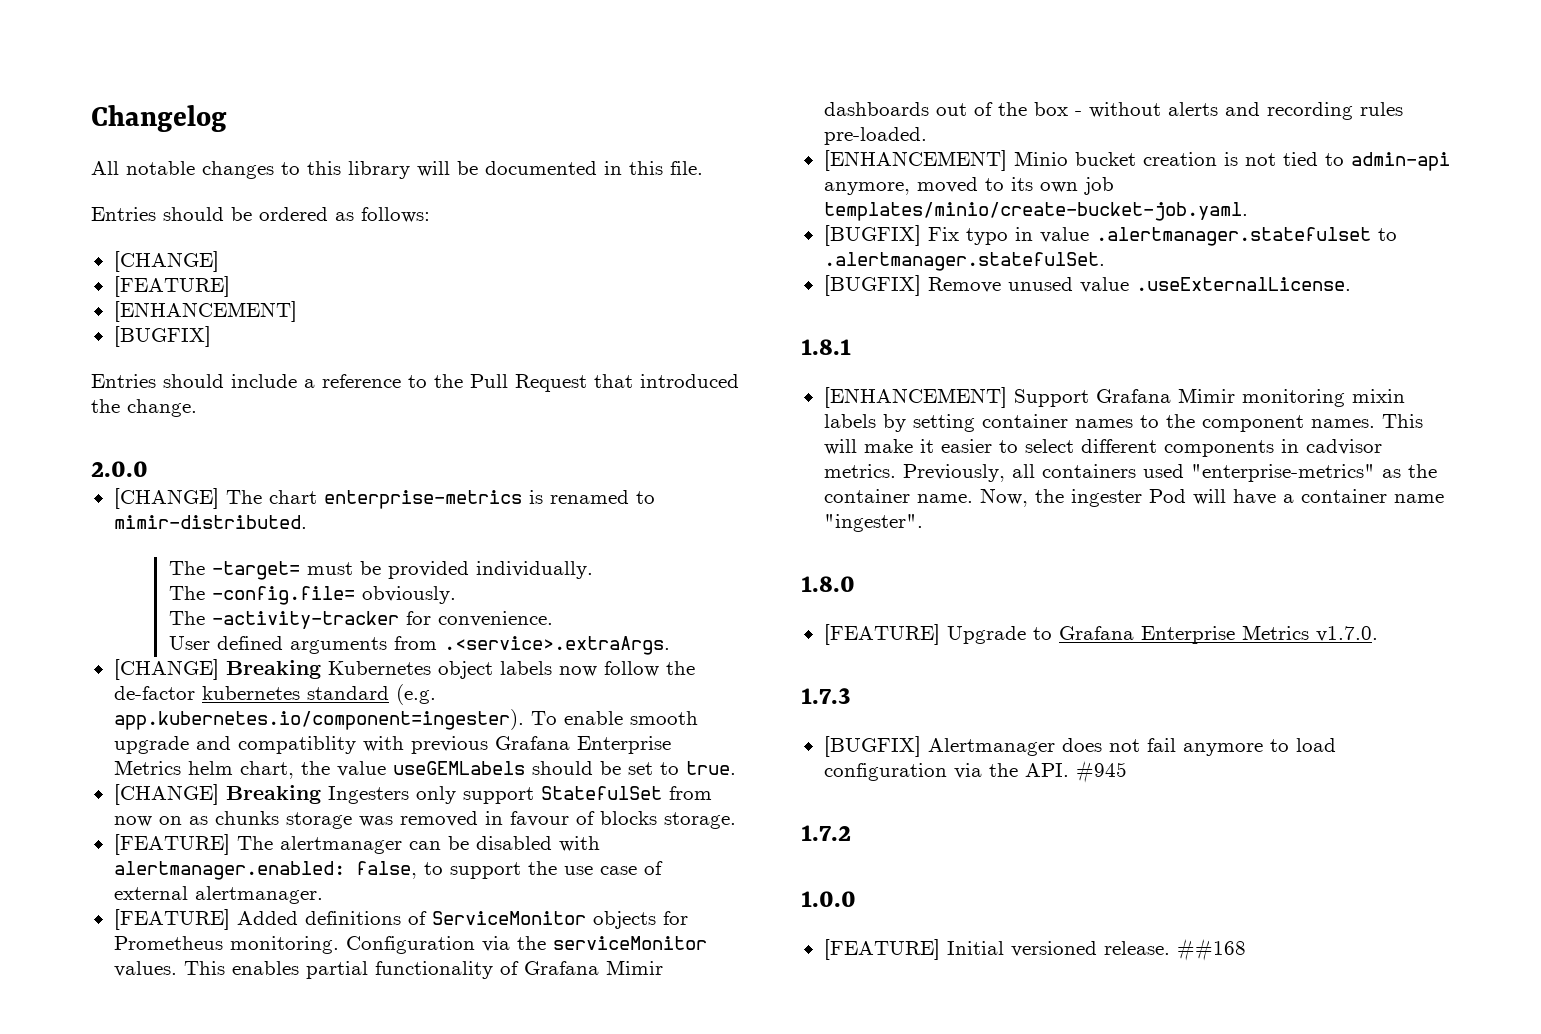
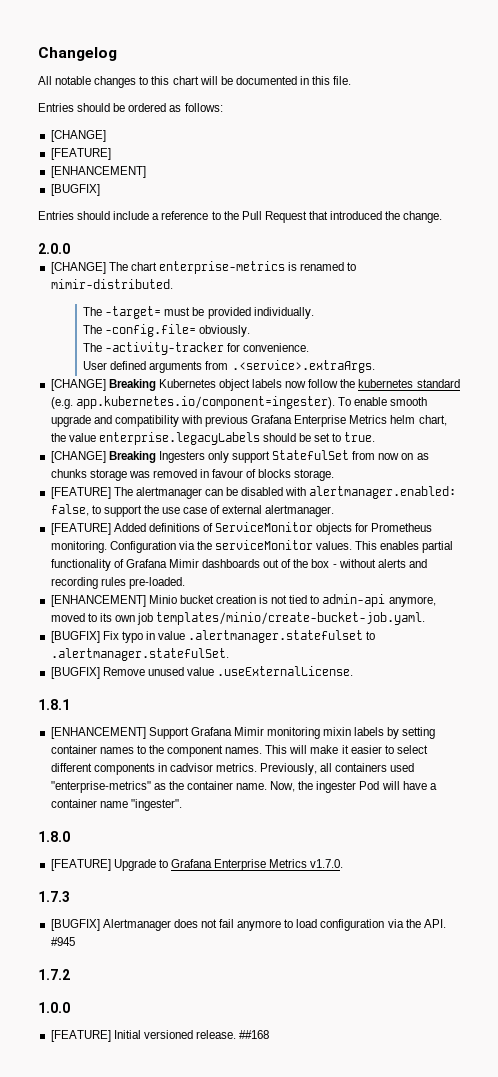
[348,161,410,179] library -> [172,76,199,85] chart
[113,686,195,700] de-factor -> (356, 383) none
[237,736,356,754] compatiblity -> [114,415,179,427] compatibility
[392,761,525,775] useGEMLabels -> [98,432,260,445] enterprise.legacyLabels

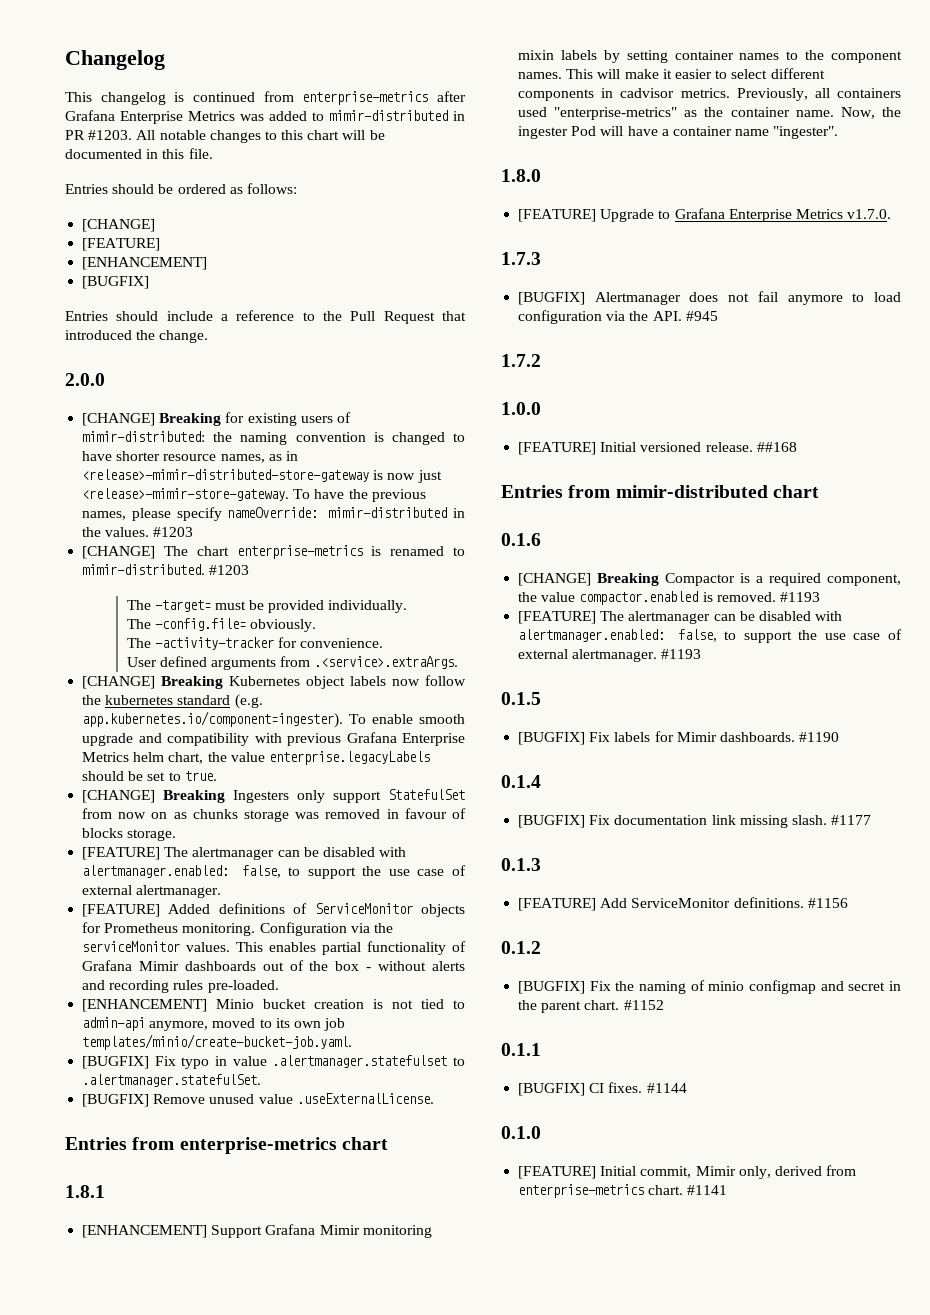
(117, 54) none -> [65,91,466,105] [65,110,465,124] [65,130,133,140] This changelog is continued from enterprise-metrics after Grafana Enterprise Metrics was added to mimir-distributed in PR #1203.
(70, 248) none -> [82,412,351,426] [82,431,465,445] [82,451,298,463] [82,469,442,483] [82,488,426,502] [82,507,465,521] [82,527,194,537] // [CHANGE] Breaking for existing users of mimir-distributed: the naming convention is changed to have shorter resource names, as in <release>-mimir-distributed-store-gateway is now just <release>-mimir-store-gateway. To have the previous names, please specify nameOverride: mimir-distributed in the values. #1203
(173, 284) none -> [209,565,250,575] #1203
(354, 671) none -> [65,1137,388,1154] // Entries from enterprise-metrics chart
(270, 1034) none -> [501,485,819,498] [501,533,541,546] [518,573,901,586] [518,591,820,605] [518,611,843,624] [518,629,902,643] [518,649,702,662] [501,692,541,705] [518,731,840,745] [501,775,541,788] [518,815,872,828] [501,858,541,871] [518,897,848,911] [501,941,541,954] [518,980,901,994] [518,1000,664,1013] [501,1043,541,1056] [518,1082,687,1096] [501,1126,541,1139] [518,1165,857,1179] [518,1184,728,1198] // Entries from mimir-distributed chart // 0.1.6 // [CHANGE] Breaking Compactor is a required component, the value compactor.enabled is removed. #1193 // [FEATURE] The alertmanager can be disabled with alertmanager.enabled: false, to support the use case of external alertmanager. #1193 // 0.1.5 // [BUGFIX] Fix labels for Mimir dashboards. #1190 // 0.1.4 // [BUGFIX] Fix documentation link missing slash. #1177 // 0.1.3 // [FEATURE] Add ServiceMonitor definitions. #1156 // 0.1.2 // [BUGFIX] Fix the naming of minio configmap and secret in the parent chart. #1152 // 0.1.1 // [BUGFIX] CI fixes. #1144 // 0.1.0 // [FEATURE] Initial commit, Mimir only, derived from enterprise-metrics chart. #1141

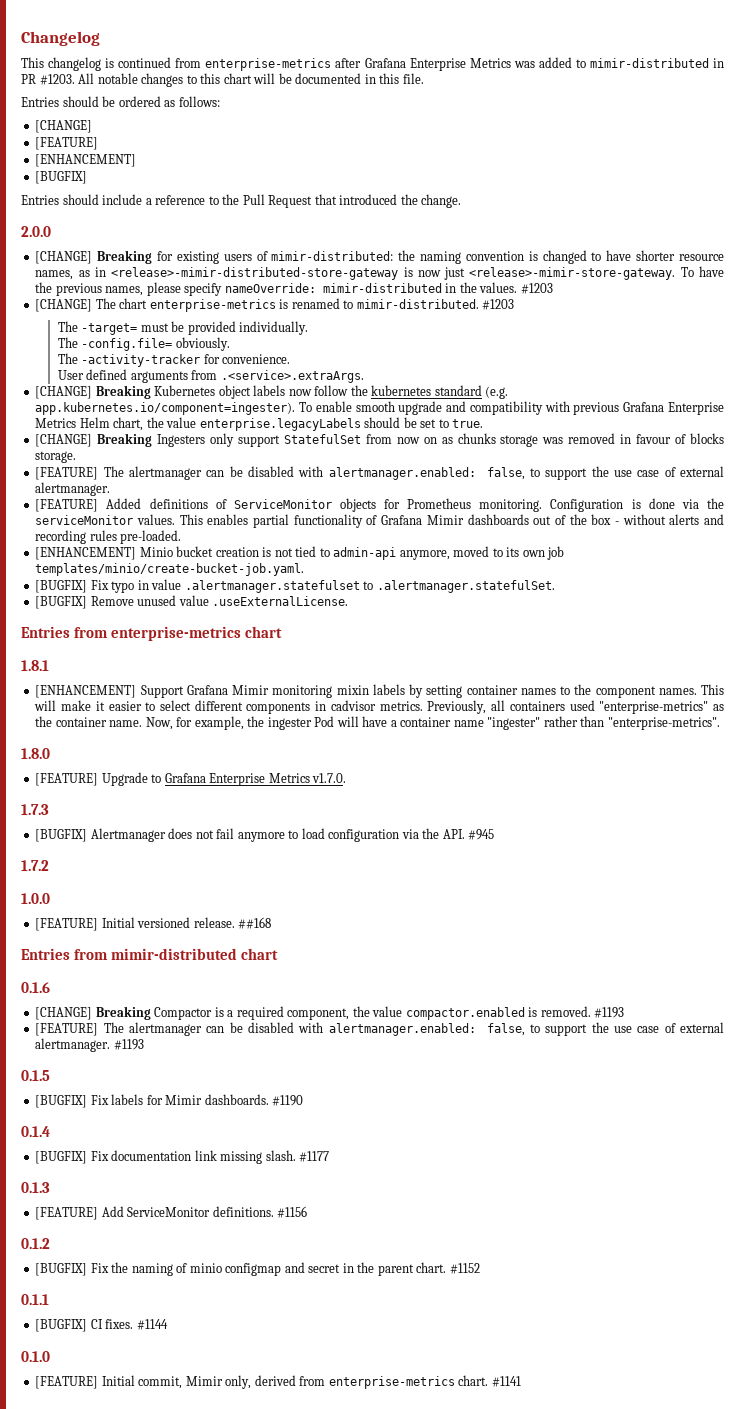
[133,752,165,762] helm -> [79,417,110,428] Helm
(347, 929) none -> [631,498,675,509] is done
(875, 113) none -> [176,716,244,730] for example,
[773,126,839,139] "ingester". -> [487,716,720,730] "ingester" rather than "enterprise-metrics".

